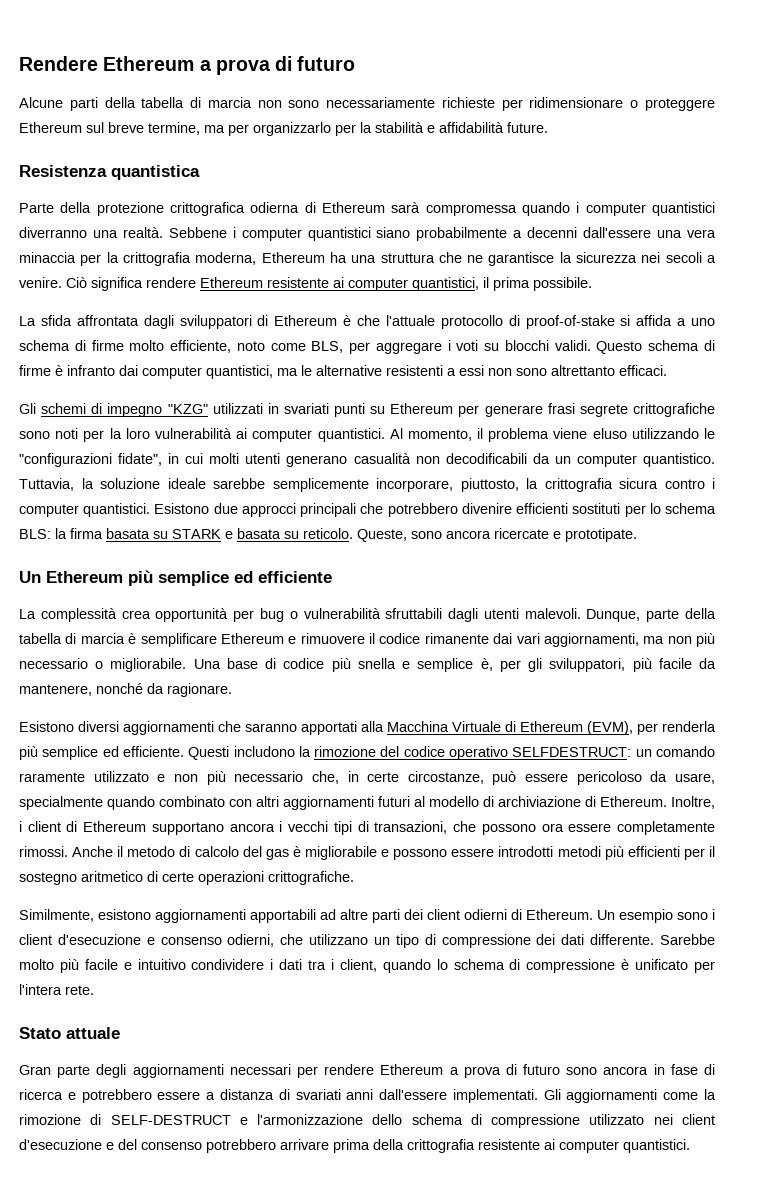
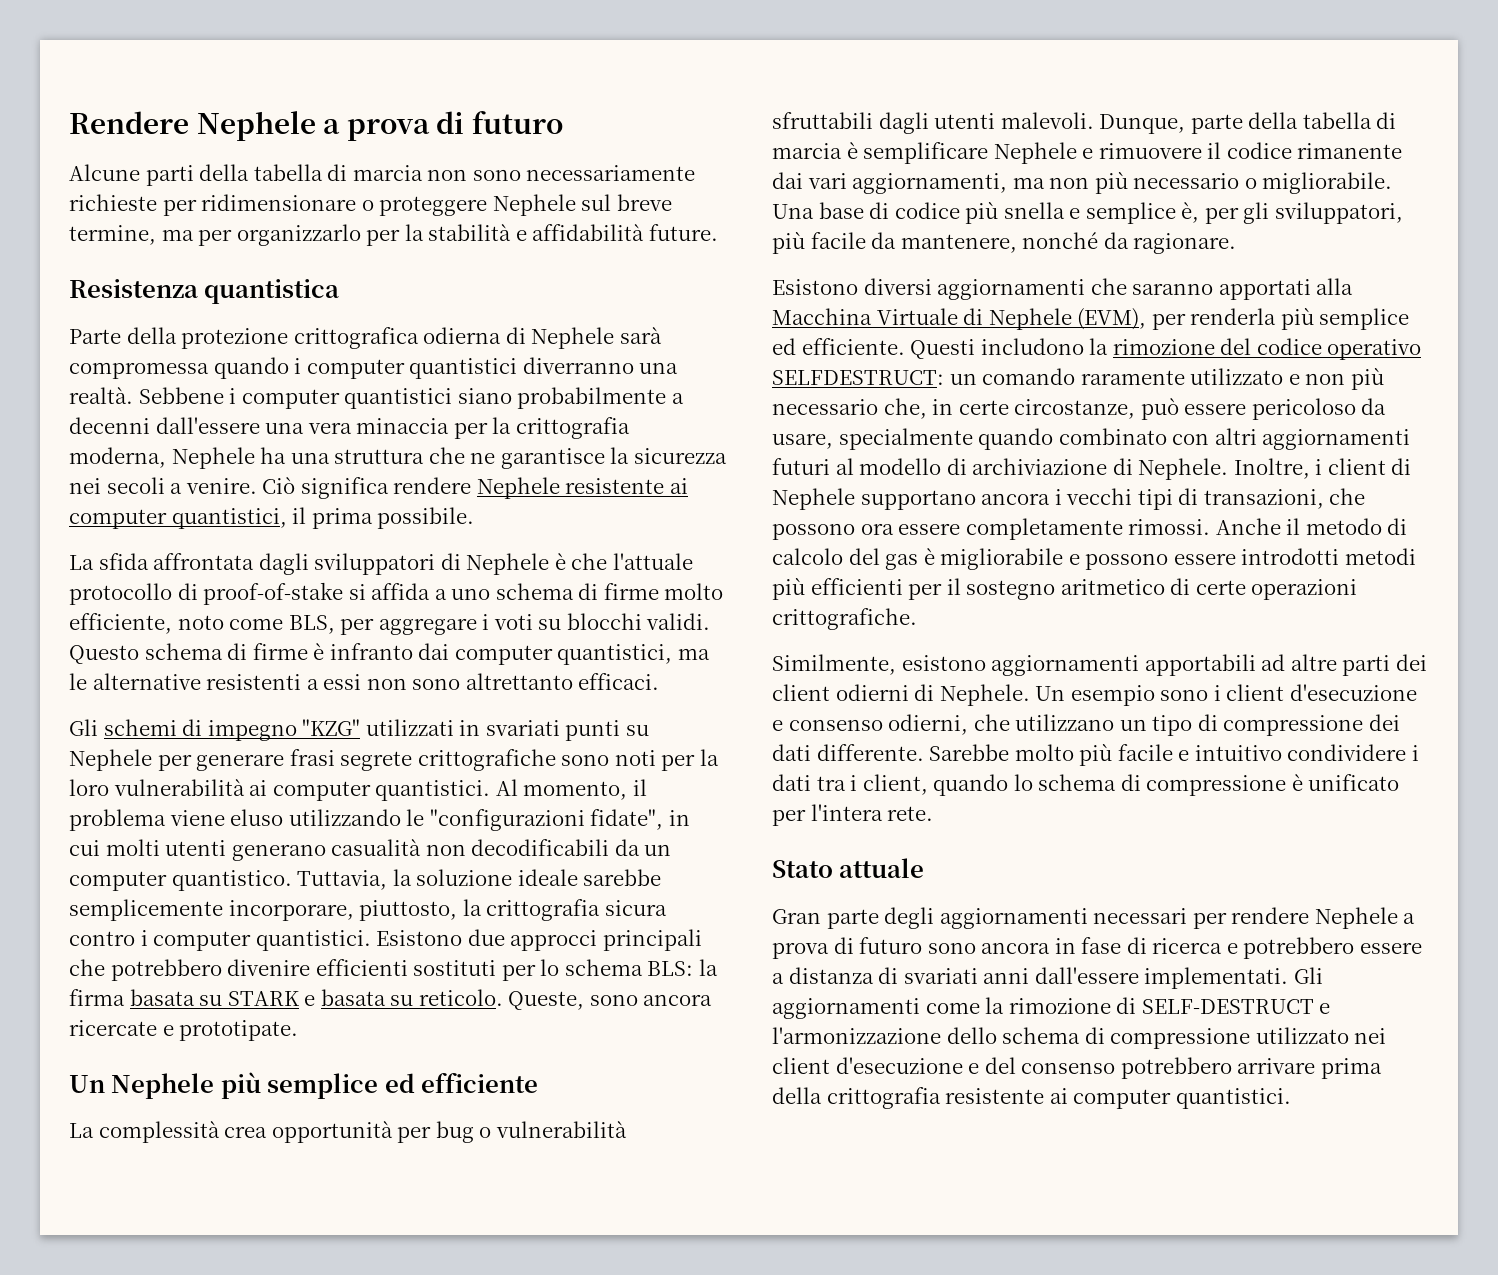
[103,56,195,71] Ethereum -> [196,111,316,141] Nephele
[19,122,82,133] Ethereum -> [492,194,576,216] Nephele
[322,202,385,213] Ethereum -> [531,327,615,349] Nephele
[261,252,325,263] Ethereum -> [171,447,255,469] Nephele
[200,277,263,288] Ethereum -> [476,477,560,499] Nephele
[274,315,338,326] Ethereum -> [466,553,550,575] Nephele
[390,403,454,414] Ethereum -> [69,749,152,771] Nephele
[46,571,123,583] Ethereum -> [111,1073,215,1099] Nephele
[220,633,284,644] Ethereum -> [993,142,1077,164] Nephele
[520,721,583,732] Ethereum -> [988,308,1072,330] Nephele
[600,796,667,807] Ethereum. -> [1138,458,1229,480] Nephele.
[83,821,147,832] Ethereum -> [772,488,855,510] Nephele
[526,909,593,920] Ethereum. -> [939,684,1030,706] Nephele.
[380,1064,444,1075] Ethereum -> [1314,907,1398,929] Nephele

